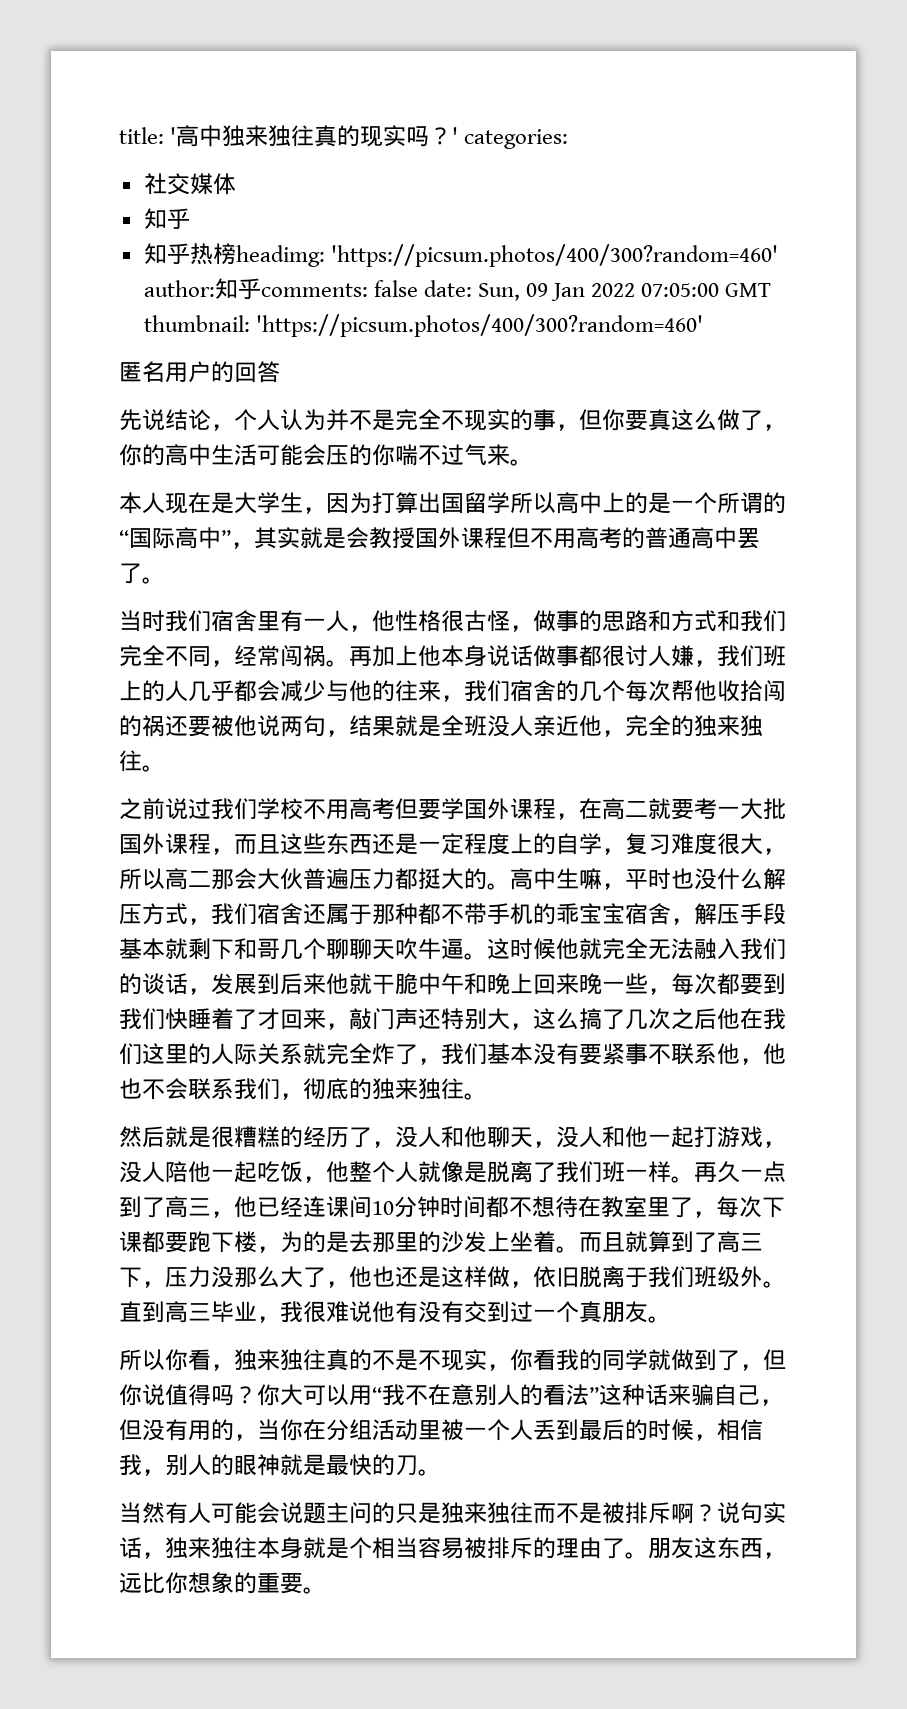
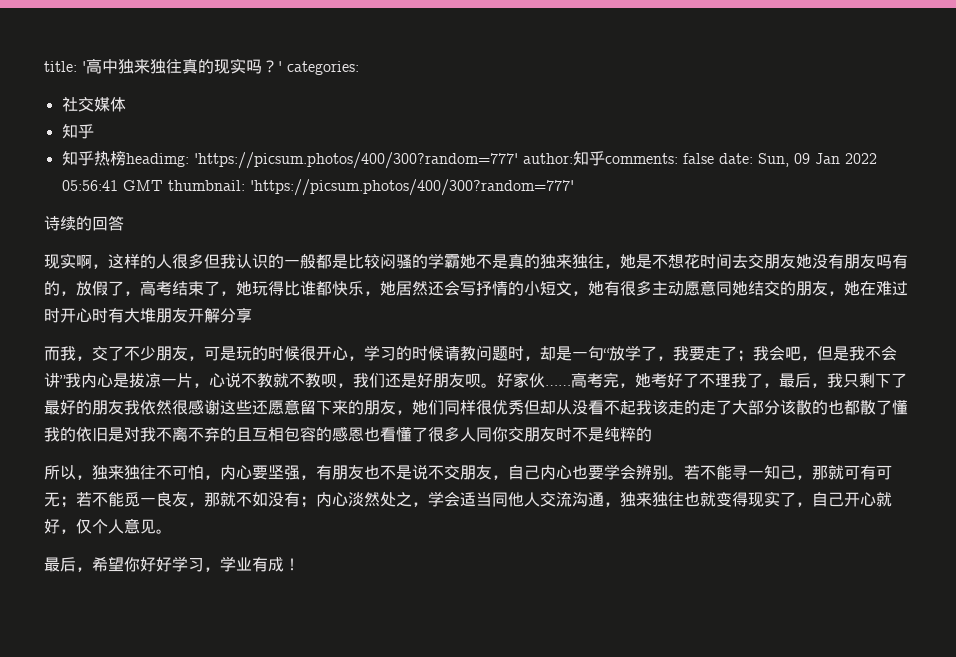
[330,244,778,267] 'https://picsum.photos/400/300?random=460' -> [193,152,518,169] 'https://picsum.photos/400/300?random=777'
[641,283,720,297] 07:05:00 -> [61,180,118,191] 05:56:41
[255,314,703,337] [119,361,211,383] 'https://picsum.photos/400/300?random=460' // 匿名用户 -> [249,179,574,196] [44,216,76,231] 'https://picsum.photos/400/300?random=777' // 诗续
[119,409,786,431] [119,444,533,466] [119,492,786,514] [119,527,760,549] [119,563,165,584] [119,610,786,632] [119,645,786,667] [119,680,786,702] [119,715,763,737] [119,750,165,772] [119,798,786,820] [119,833,786,855] [119,868,786,890] [119,903,786,925] [119,938,786,960] [119,973,786,995] [119,1008,786,1030] [119,1043,786,1065] [119,1078,487,1100] [119,1126,786,1148] [119,1161,786,1183] [119,1196,785,1218] [119,1231,763,1253] [119,1266,786,1288] [119,1301,671,1323] [119,1349,786,1371] [119,1384,783,1406] [119,1419,763,1441] [119,1454,441,1476] [119,1502,786,1524] [119,1537,786,1559] [119,1571,326,1594] 先说结论，个人认为并不是完全不现实的事，但你要真这么做了，你的高中生活可能会压的你喘不过气来。 // 本人现在是大学生，因为打算出国留学所以高中上的是一个所谓的“国际高中”，其实就是会教授国外课程但不用高考的普通高中罢了。 // 当时我们宿舍里有一人，他性格很古怪，做事的思路和方式和我们完全不同，经常闯祸。再加上他本身说话做事都很讨人嫌，我们班上的人几乎都会减少与他的往来，我们宿舍的几个每次帮他收拾闯的祸还要被他说两句，结果就是全班没人亲近他，完全的独来独往。 // 之前说过我们学校不用高考但要学国外课程，在高二就要考一大批国外课程，而且这些东西还是一定程度上的自学，复习难度很大，所以高二那会大伙普遍压力都挺大的。高中生嘛，平时也没什么解压方式，我们宿舍还属于那种都不带手机的乖宝宝宿舍，解压手段基本就剩下和哥几个聊聊天吹牛逼。这时候他就完全无法融入我们的谈话，发展到后来他就干脆中午和晚上回来晚一些，每次都要到我们快睡着了才回来，敲门声还特别大，这么搞了几次之后他在我们这里的人际关系就完全炸了，我们基本没有要紧事不联系他，他也不会联系我们，彻底的独来独往。 // 然后就是很糟糕的经历了，没人和他聊天，没人和他一起打游戏，没人陪他一起吃饭，他整个人就像是脱离了我们班一样。再久一点到了高三，他已经连课间10分钟时间都不想待在教室里了，每次下课都要跑下楼，为的是去那里的沙发上坐着。而且就算到了高三下，压力没那么大了，他也还是这样做，依旧脱离于我们班级外。直到高三毕业，我很难说他有没有交到过一个真朋友。 // 所以你看，独来独往真的不是不现实，你看我的同学就做到了，但你说值得吗？你大可以用“我不在意别人的看法”这种话来骗自己，但没有用的，当你在分组活动里被一个人丢到最后的时候，相信我，别人的眼神就是最快的刀。 // 当然有人可能会说题主问的只是独来独往而不是被排斥啊？说句实话，独来独往本身就是个相当容易被排斥的理由了。朋友这东西，远比你想象的重要。 -> [44,253,908,269] [44,280,908,296] [44,308,252,323] [44,345,897,362] [44,372,907,388] [44,399,908,415] [44,426,652,442] [44,464,892,480] [44,491,892,508] [44,518,172,534] [44,556,300,572] 现实啊，这样的人很多但我认识的一般都是比较闷骚的学霸她不是真的独来独往，她是不想花时间去交朋友她没有朋友吗有的，放假了，高考结束了，她玩得比谁都快乐，她居然还会写抒情的小短文，她有很多主动愿意同她结交的朋友，她在难过时开心时有大堆朋友开解分享 // 而我，交了不少朋友，可是玩的时候很开心，学习的时候请教问题时，却是一句“放学了，我要走了；我会吧，但是我不会讲”我内心是拔凉一片，心说不教就不教呗，我们还是好朋友呗。好家伙……高考完，她考好了不理我了，最后，我只剩下了最好的朋友我依然很感谢这些还愿意留下来的朋友，她们同样很优秀但却从没看不起我该走的走了大部分该散的也都散了懂我的依旧是对我不离不弃的且互相包容的感恩也看懂了很多人同你交朋友时不是纯粹的 // 所以，独来独往不可怕，内心要坚强，有朋友也不是说不交朋友，自己内心也要学会辨别。若不能寻一知己，那就可有可无；若不能觅一良友，那就不如没有；内心淡然处之，学会适当同他人交流沟通，独来独往也就变得现实了，自己开心就好，仅个人意见。 // 最后，希望你好好学习，学业有成！

